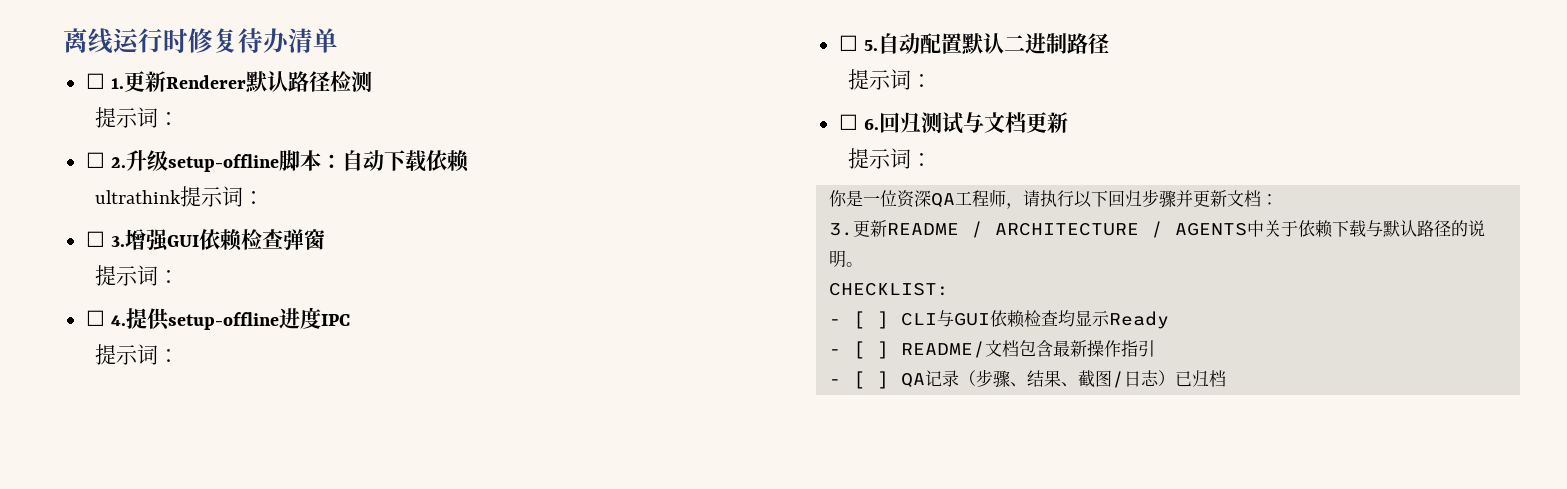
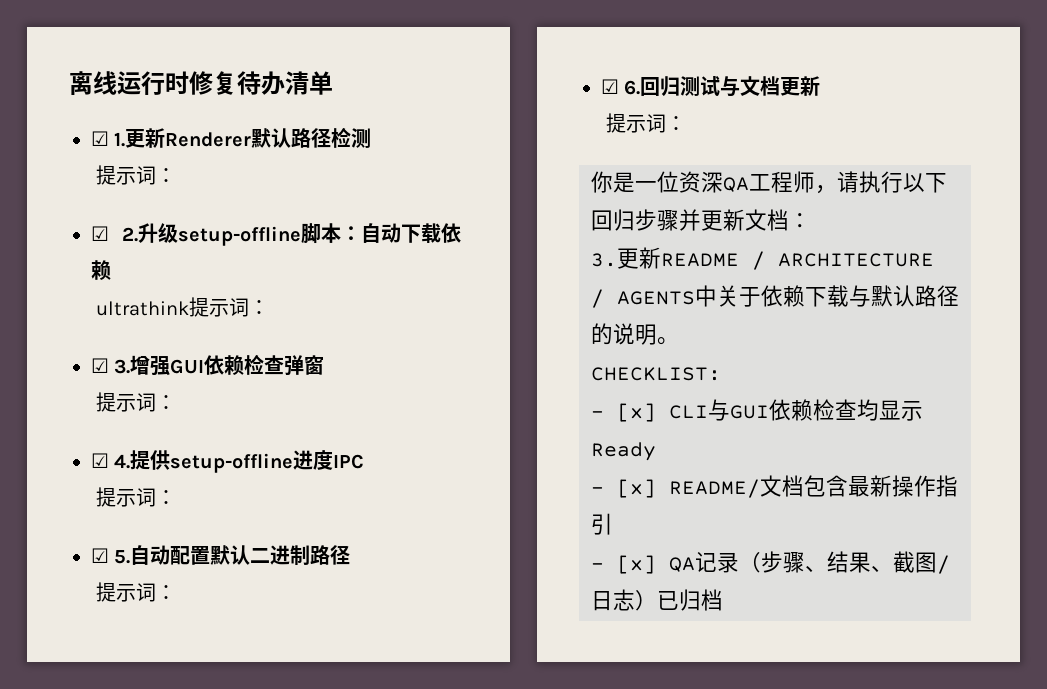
[86,73,106,89] ☐ -> [91,131,109,146] ☑
[86,152,106,168] ☐ -> [91,226,109,241] ☑
[86,231,106,247] ☐ -> [91,358,109,373] ☑
[86,310,106,326] ☐ -> [91,453,109,468] ☑
[839,35,859,51] ☐ -> [91,548,109,563] ☑
[839,114,859,130] ☐ -> [601,79,619,94] ☑
[852,311,889,329] [ ] -> [617,403,656,422] [x]
[852,341,889,359] [ ] -> [617,479,656,498] [x]
[852,371,889,389] [ ] -> [617,555,656,574] [x]

